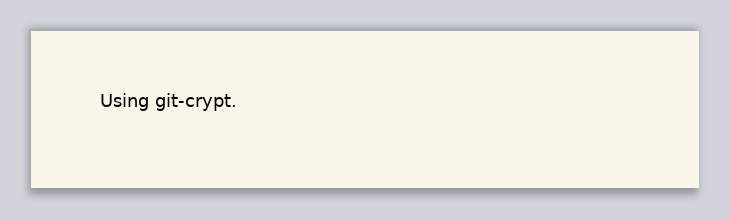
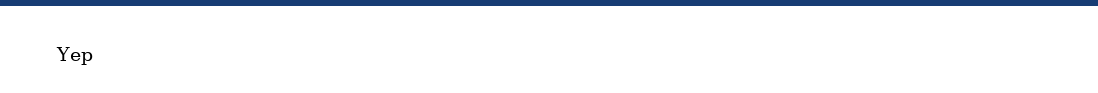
[100,93,237,111] Using git-crypt. -> [56,47,93,65] Yep

